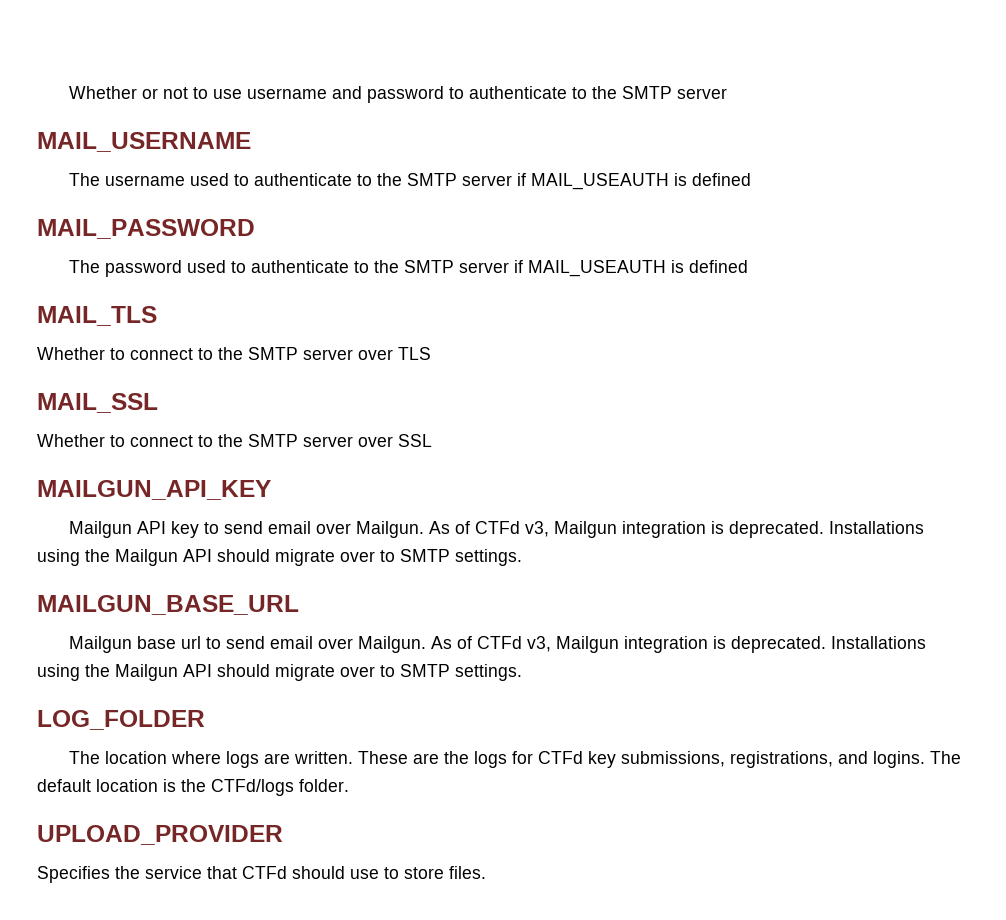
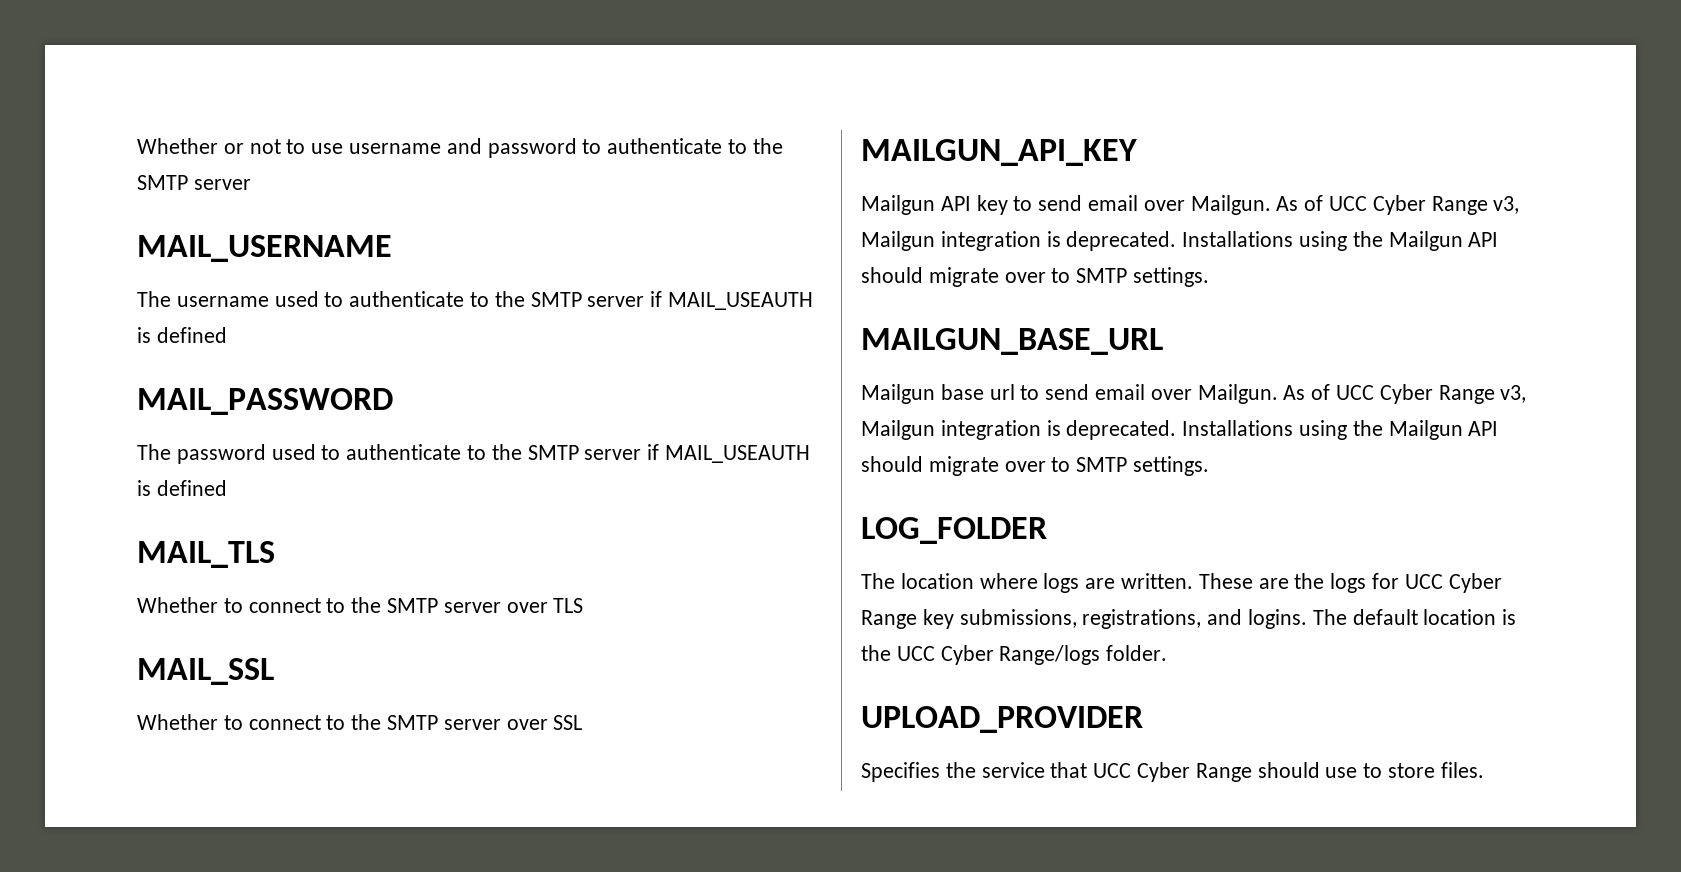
[475,521,521,534] CTFd -> [1329,195,1488,215] UCC Cyber Range
[477,636,523,649] CTFd -> [1336,384,1495,404] UCC Cyber Range
[538,751,584,764] CTFd -> [1404,573,1502,593] [861,610,917,629] UCC Cyber Range
[211,779,294,796] CTFd/logs -> [896,645,1101,665] UCC Cyber Range/logs
[242,866,287,879] CTFd -> [1093,762,1252,782] UCC Cyber Range

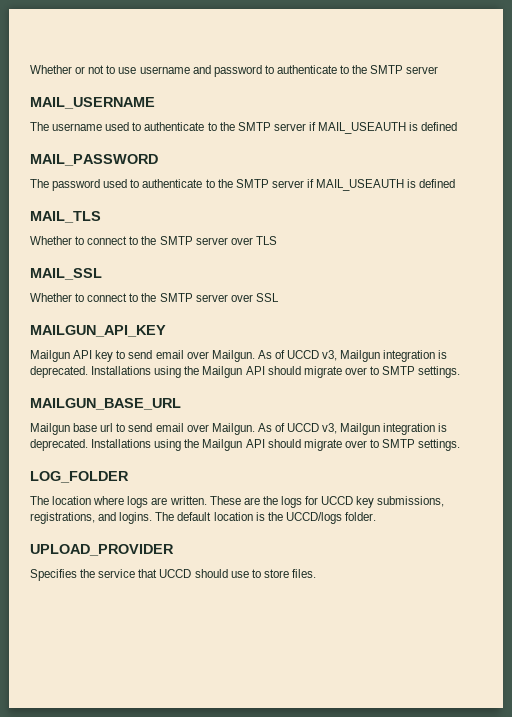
[1329,195,1488,215] UCC Cyber Range -> [287,350,320,359] UCCD
[1336,384,1495,404] UCC Cyber Range -> [287,423,320,432] UCCD
[1404,573,1502,593] [861,610,917,629] UCC Cyber Range -> [321,496,354,505] UCCD
[896,645,1101,665] UCC Cyber Range/logs -> [285,512,342,524] UCCD/logs
[1093,762,1252,782] UCC Cyber Range -> [159,569,192,578] UCCD

